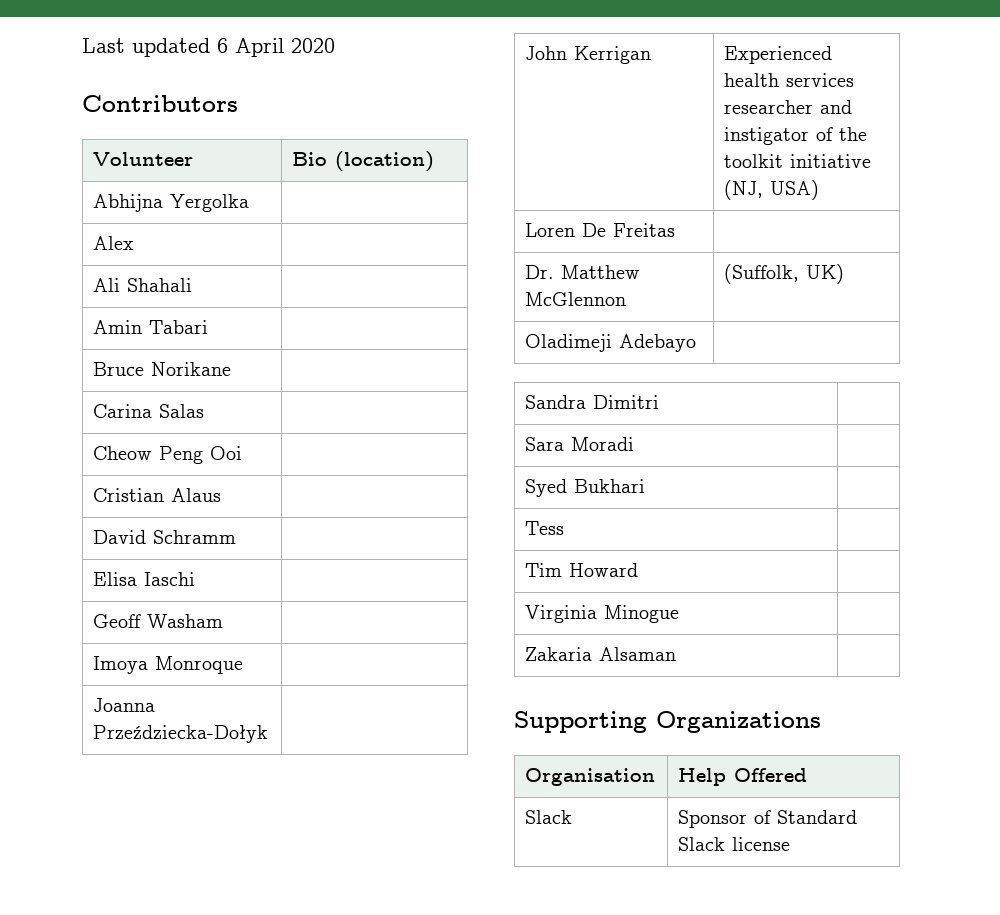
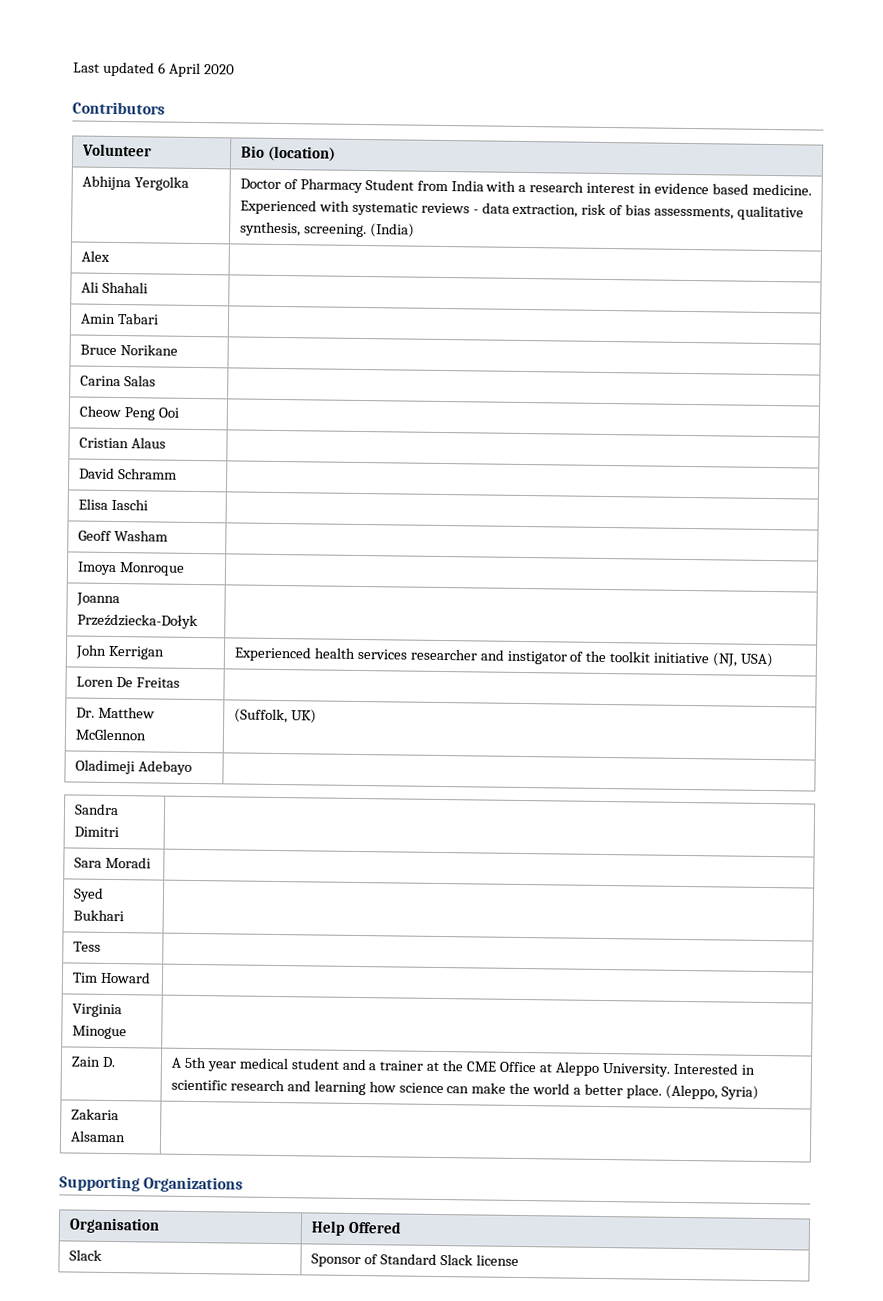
(250, 203) none -> [239,178,812,196] [239,199,805,221] [239,221,415,238] Doctor of Pharmacy Student from India with a research interest in evidence based medicine. Experienced with systematic reviews - data extraction, risk of bias assessments, qualitative synthesis, screening. (India)
(680, 614) none -> [70,1056,116,1068] [170,1056,755,1077] [170,1079,759,1100] // Zain D. | A 5th year medical student and a trainer at the CME Office at Aleppo University. Interested in scientific research and learning how science can make the world a better place. (Aleppo, Syria)

